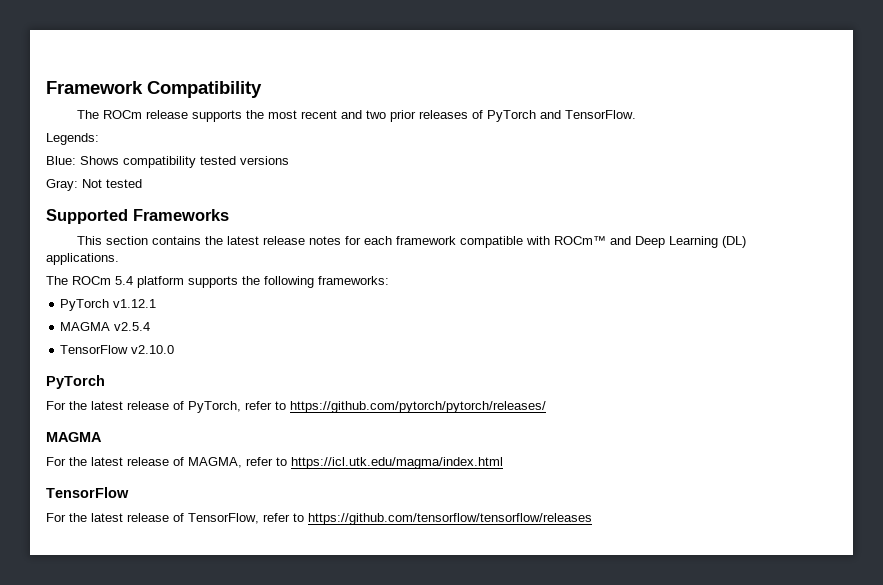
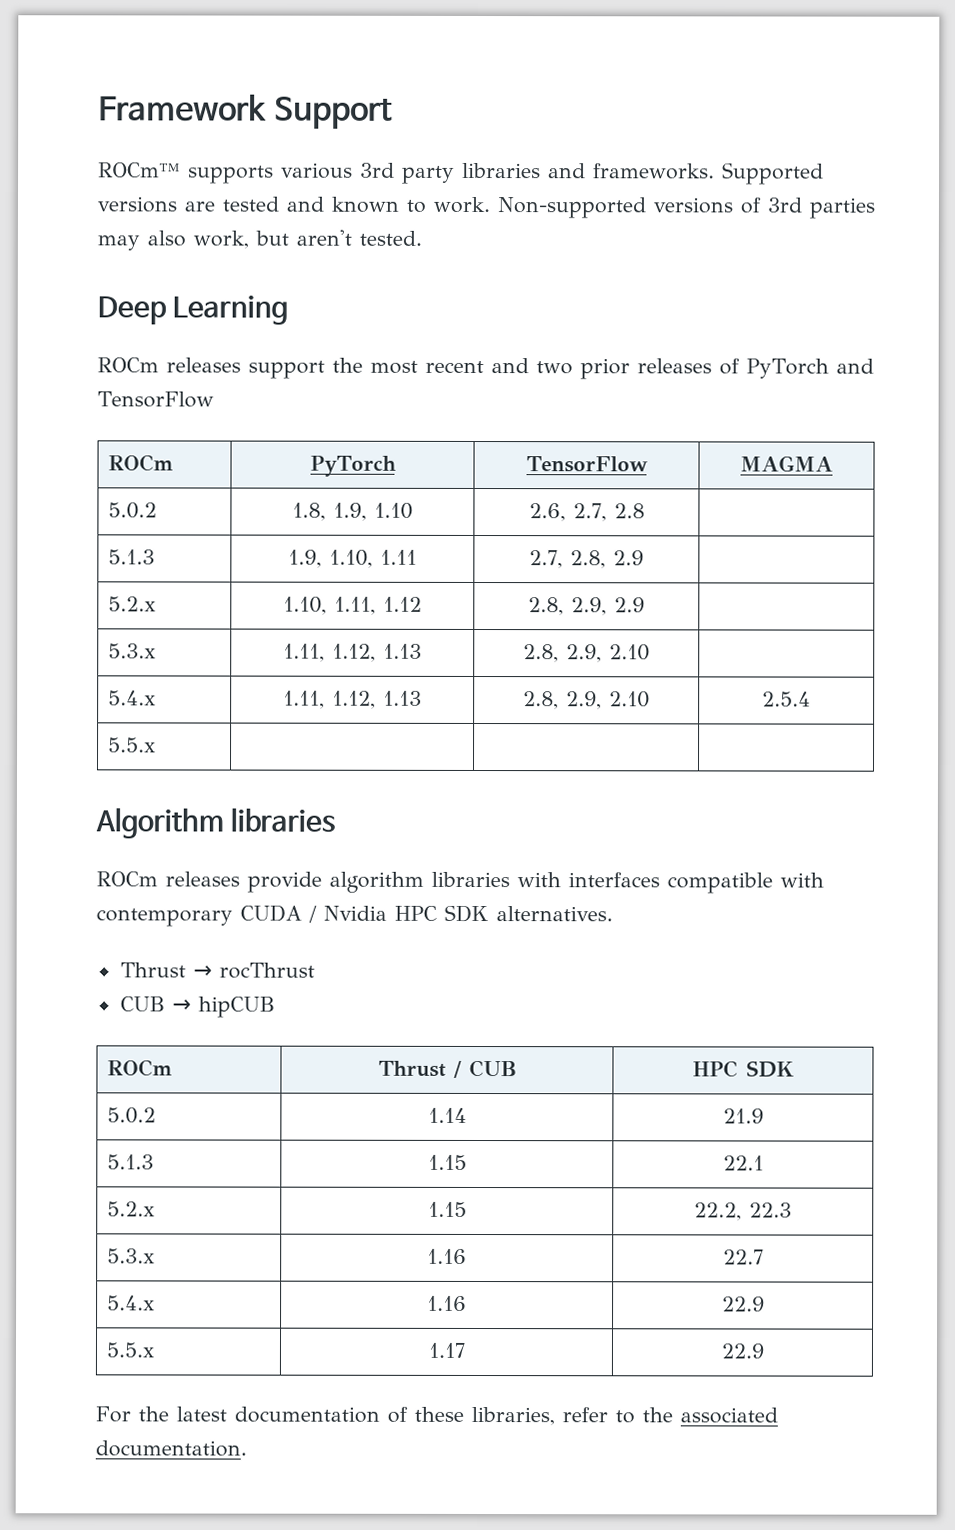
[147,81,262,98] [77,110,243,122] Compatibility // The ROCm release supports -> [273,96,393,129] [98,162,824,185] [97,196,875,219] [97,229,422,251] [97,295,289,325] [97,357,325,379] Support // ROCm™ supports various 3rd party libraries and frameworks. Supported versions are tested and known to work. Non-supported versions of 3rd parties may also work, but aren't tested. // Deep Learning // ROCm releases support
[565,110,637,119] [46,133,99,145] [46,156,289,168] [46,179,142,191] [46,209,229,224] [77,236,747,248] [46,253,119,265] [46,276,389,288] [60,299,157,311] [60,322,151,331] [60,345,175,354] [46,375,105,389] [46,401,546,413] [46,432,102,442] [46,457,503,469] [46,487,129,498] [46,513,592,525] TensorFlow. // Legends: // Blue: Shows compatibility tested versions // Gray: Not tested // Supported Frameworks // This section contains the latest release notes for each framework compatible with ROCm™ and Deep Learning (DL) applications. // The ROCm 5.4 platform supports the following frameworks: // PyTorch v1.12.1 // MAGMA v2.5.4 // TensorFlow v2.10.0 // PyTorch // For the latest release of PyTorch, refer to https://github.com/pytorch/pytorch/releases/ // MAGMA // For the latest release of MAGMA, refer to https://icl.utk.edu/magma/index.html // TensorFlow // For the latest release of TensorFlow, refer to https://github.com/tensorflow/tensorflow/releases -> [97,391,214,408] [107,454,174,472] [309,455,397,477] [525,456,648,473] [740,455,833,472] [107,502,157,519] [292,502,414,521] [528,503,645,522] [107,549,155,565] [288,549,418,568] [529,550,644,569] [107,596,156,612] [283,596,423,615] [528,597,645,616] [107,643,156,659] [283,643,423,662] [523,644,650,663] [107,690,156,706] [283,690,423,709] [523,691,650,710] [762,691,811,707] [107,737,156,753] [95,807,336,839] [96,871,824,894] [96,904,613,927] [119,962,315,979] [119,996,275,1018] [106,1059,173,1077] [377,1059,517,1078] [691,1060,795,1078] [106,1107,156,1124] [427,1107,467,1123] [722,1108,764,1124] [106,1154,154,1170] [427,1154,467,1170] [722,1155,764,1171] [106,1201,155,1217] [427,1201,467,1217] [694,1202,792,1221] [106,1248,155,1264] [427,1248,468,1264] [722,1249,764,1265] [106,1295,155,1311] [427,1295,468,1311] [721,1296,765,1312] [105,1342,154,1358] [427,1342,465,1358] [720,1343,764,1359] [95,1406,778,1426] [95,1440,247,1457] TensorFlow // ROCm | PyTorch | TensorFlow | MAGMA // 5.0.2 | 1.8, 1.9, 1.10 | 2.6, 2.7, 2.8 | // 5.1.3 | 1.9, 1.10, 1.11 | 2.7, 2.8, 2.9 | // 5.2.x | 1.10, 1.11, 1.12 | 2.8, 2.9, 2.9 | // 5.3.x | 1.11, 1.12, 1.13 | 2.8, 2.9, 2.10 | // 5.4.x | 1.11, 1.12, 1.13 | 2.8, 2.9, 2.10 | 2.5.4 // 5.5.x | | | // Algorithm libraries // ROCm releases provide algorithm libraries with interfaces compatible with contemporary CUDA / Nvidia HPC SDK alternatives. // Thrust → rocThrust // CUB → hipCUB // ROCm | Thrust / CUB | HPC SDK // 5.0.2 | 1.14 | 21.9 // 5.1.3 | 1.15 | 22.1 // 5.2.x | 1.15 | 22.2, 22.3 // 5.3.x | 1.16 | 22.7 // 5.4.x | 1.16 | 22.9 // 5.5.x | 1.17 | 22.9 // For the latest documentation of these libraries, refer to the associated documentation.

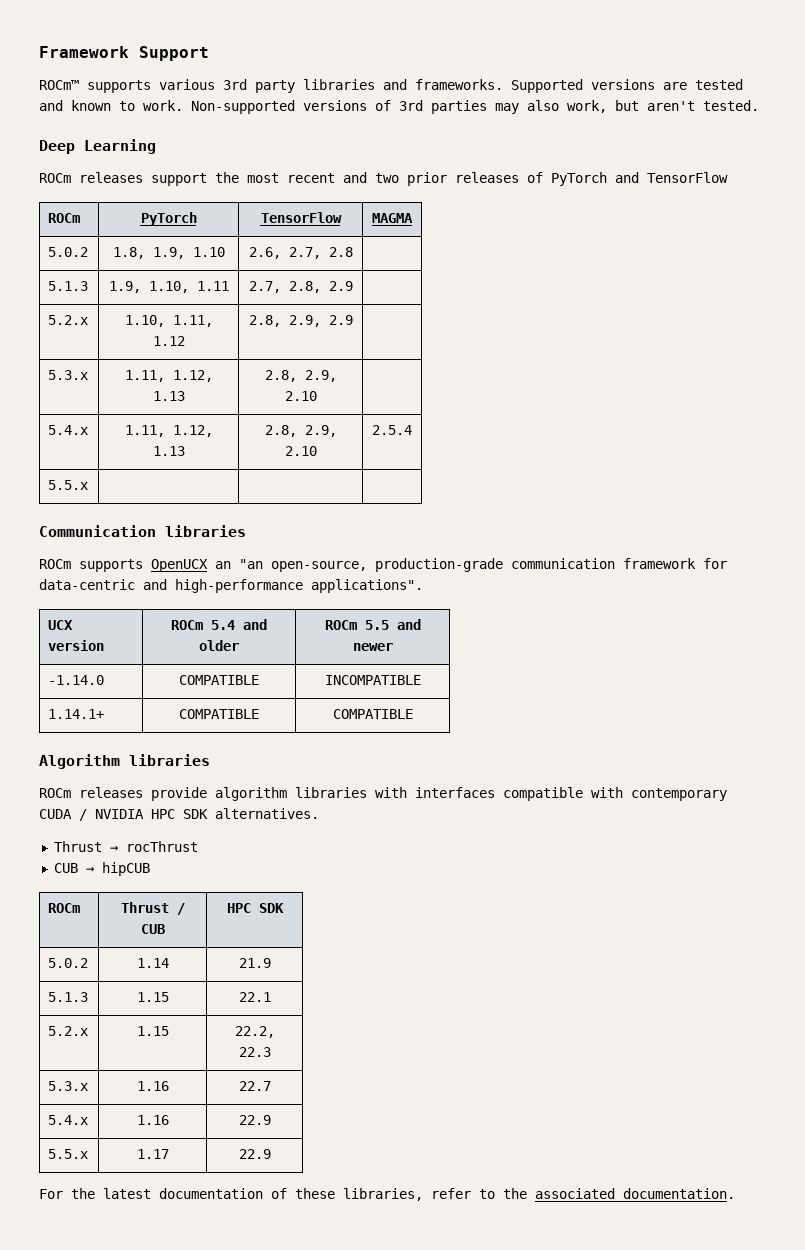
(156, 745) none -> [39,525,246,537] [39,558,727,572] [39,579,423,593] [48,620,74,630] [48,640,105,651] [171,619,267,630] [198,640,239,651] [324,619,421,630] [352,643,393,651] [48,675,105,685] [178,675,259,685] [324,675,421,685] [48,709,105,719] [178,709,259,719] [332,709,413,719] // Communication libraries // ROCm supports OpenUCX an "an open-source, production-grade communication framework for data-centric and high-performance applications". // UCX version | ROCm 5.4 and older | ROCm 5.5 and newer // -1.14.0 | COMPATIBLE | INCOMPATIBLE // 1.14.1+ | COMPATIBLE | COMPATIBLE
[323,905,387,921] Nvidia -> [95,809,144,819] NVIDIA

